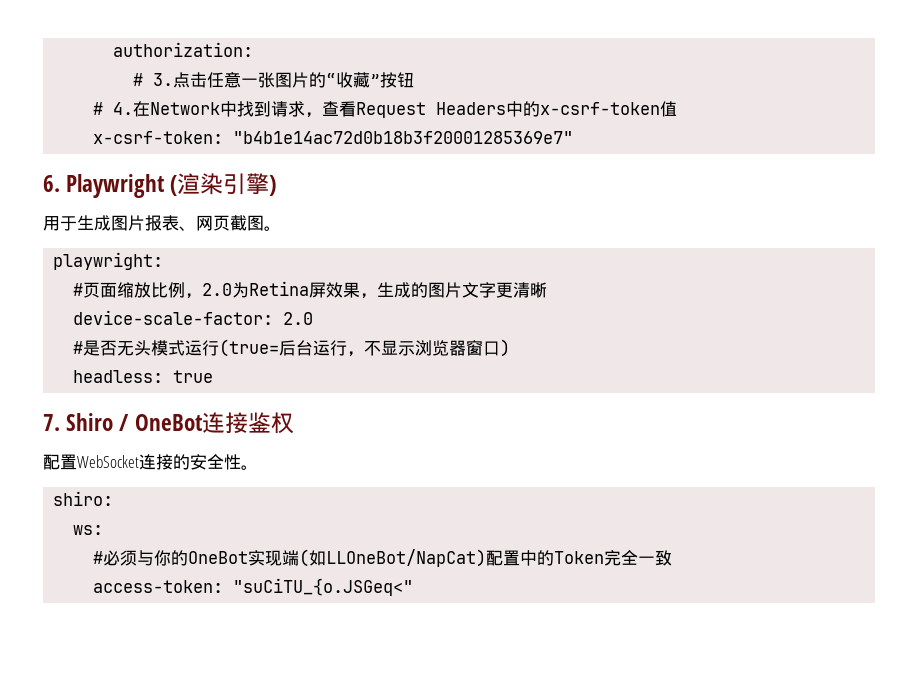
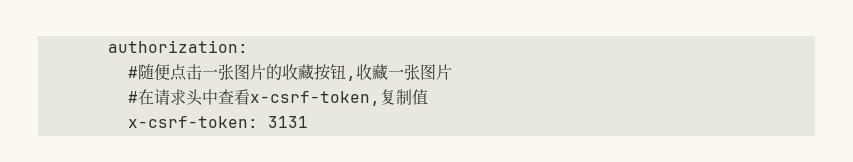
[153,72,415,88] [93,101,678,118] [93,131,574,144] [43,173,277,198] [43,215,281,231] [53,252,164,270] [73,281,548,299] [73,310,314,325] [73,339,511,357] [73,370,214,383] [43,412,294,434] [43,454,258,470] [53,491,114,506] [73,525,104,535] [93,549,673,567] [93,578,414,596] 3.点击任意一张图片的“收藏”按钮 // # 4.在Network中找到请求，查看Request Headers中的x-csrf-token值 // x-csrf-token: "b4b1e14ac72d0b18b3f20001285369e7" // 6. Playwright (渲染引擎) // 用于生成图片报表、网页截图。 // playwright: // #页面缩放比例，2.0为Retina屏效果，生成的图片文字更清晰 // device-scale-factor: 2.0 // #是否无头模式运行(true=后台运行，不显示浏览器窗口) // headless: true // 7. Shiro / OneBot连接鉴权 // 配置WebSocket连接的安全性。 // shiro: // ws: // #必须与你的OneBot实现端(如LLOneBot/NapCat)配置中的Token完全一致 // access-token: "suCiTU_{o.JSGeq<" -> [137,64,452,81] [127,89,428,106] [127,116,308,128] 随便点击一张图片的收藏按钮,收藏一张图片 // #在请求头中查看x-csrf-token,复制值 // x-csrf-token: 3131

